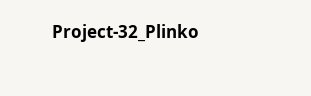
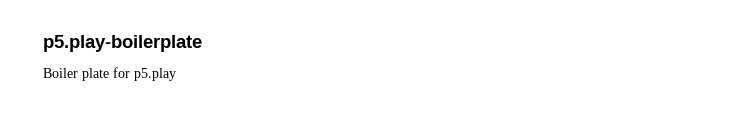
[52,24,199,42] Project-32_Plinko -> [43,35,202,52] [43,67,176,81] p5.play-boilerplate // Boiler plate for p5.play

